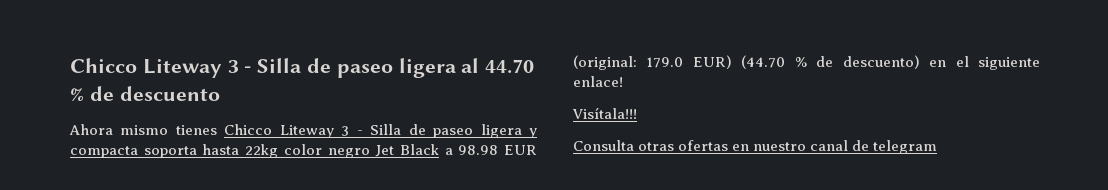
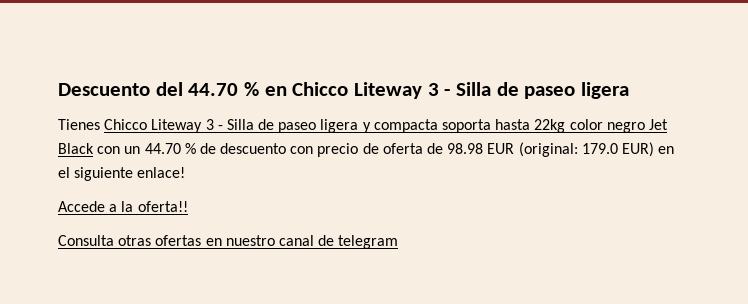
[70,58,535,78] [70,86,220,101] [69,124,217,135] Chicco Liteway 3 - Silla de paseo ligera al 44.70 % de descuento // Ahora mismo tienes -> [58,82,630,99] [58,119,100,130] Descuento del 44.70 % en Chicco Liteway 3 - Silla de paseo ligera // Tienes
[444,148,453,155] a -> [97,143,444,157] con un 44.70 % de descuento con precio de oferta de
[741,55,920,69] (44.70 % de descuento) -> (654, 149) none
[572,107,637,119] Visítala!!! -> [58,201,188,212] Accede a la oferta!!

